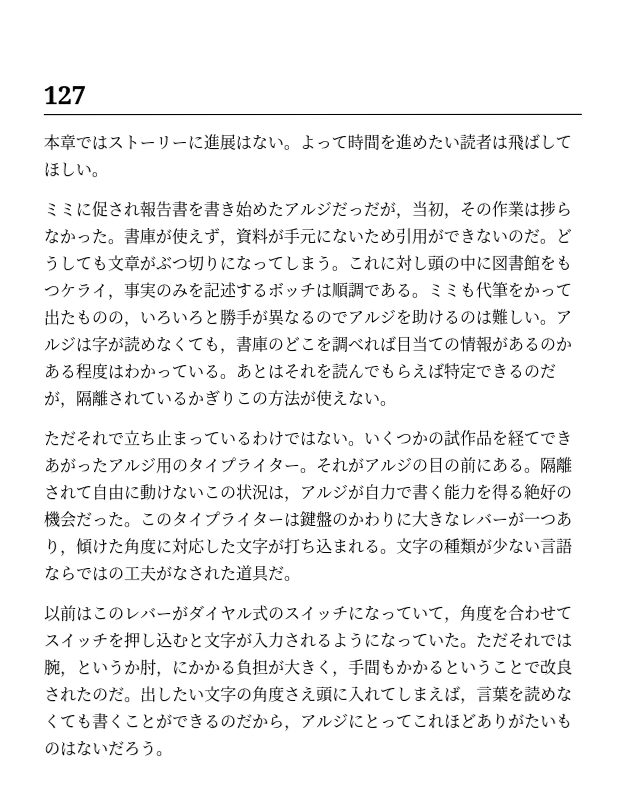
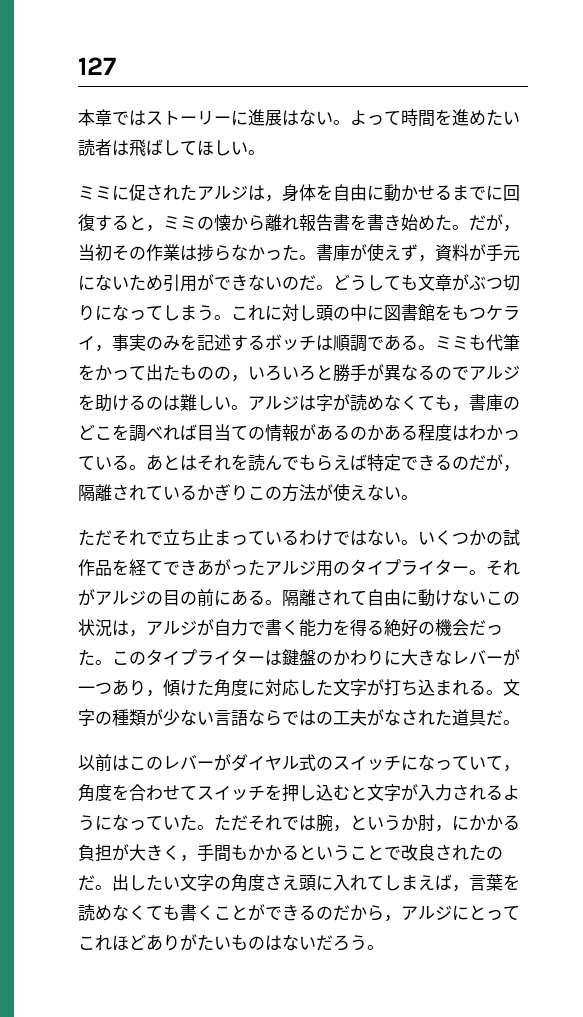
(140, 210) none -> [180,184,520,202] [78,214,299,232] たアルジは，身体を自由に動かせるまでに回復すると，ミミの懐から離れ
[283,200,364,218] アルジだっ -> [452,225,469,230] 。
[443,212,460,219] ， -> (112, 252) none

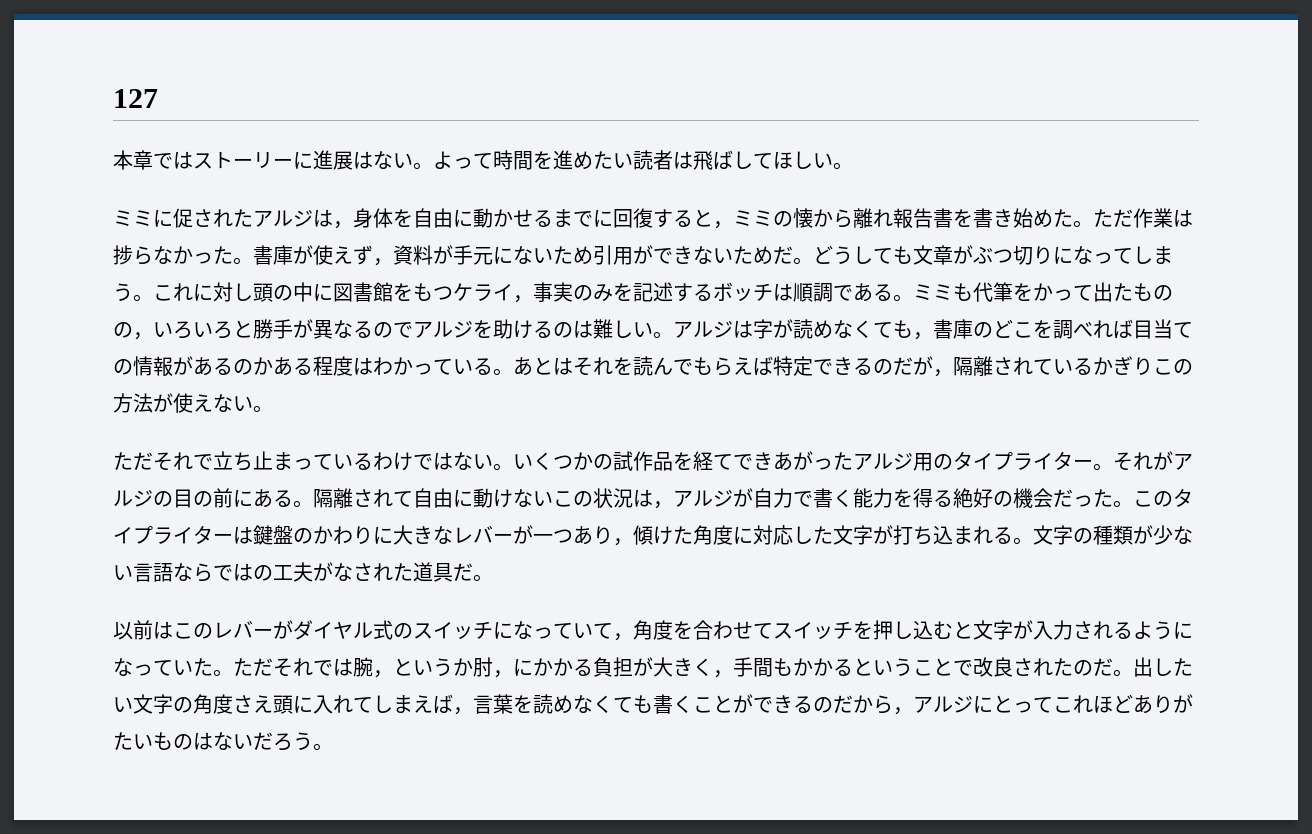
[469,214,520,232] [78,244,146,261] だが，当初その -> [1093,209,1133,227] ただ
[282,276,299,290] の -> [733,246,773,265] ため

